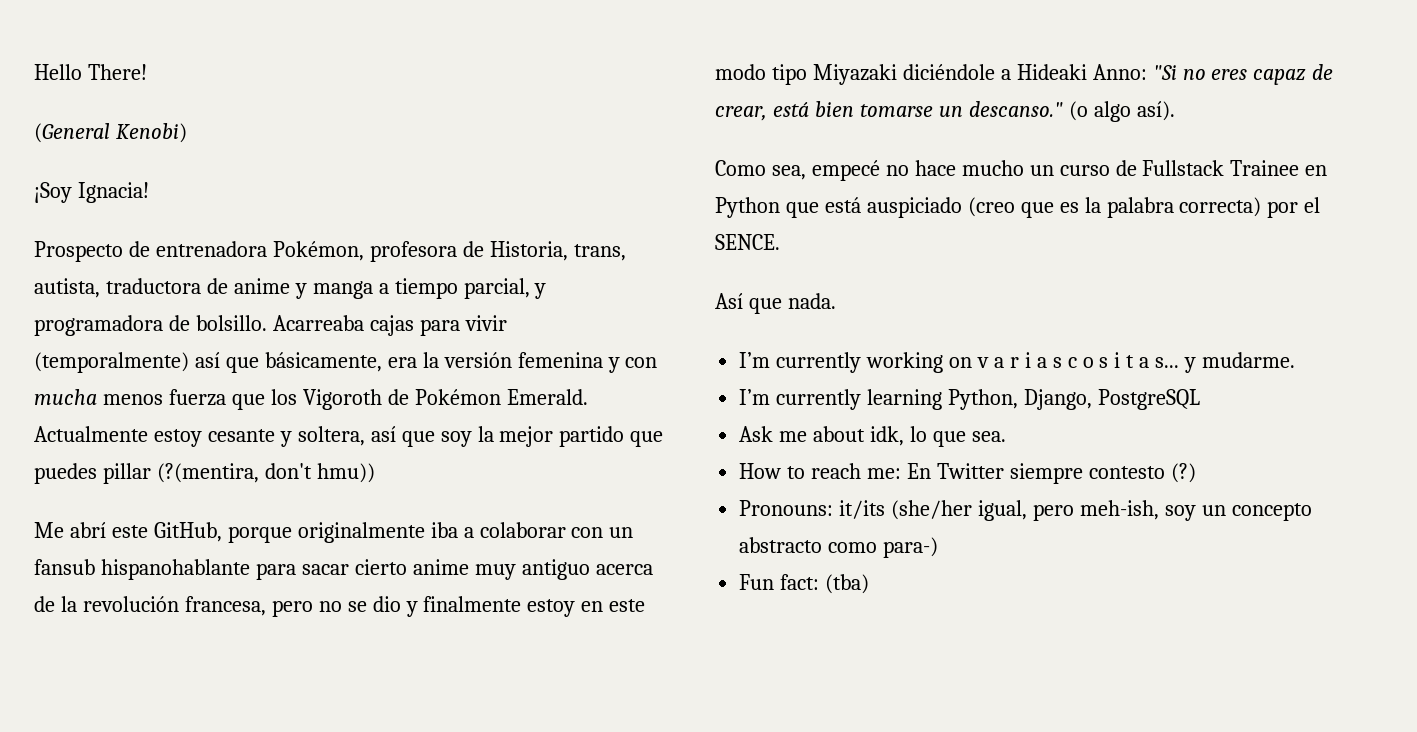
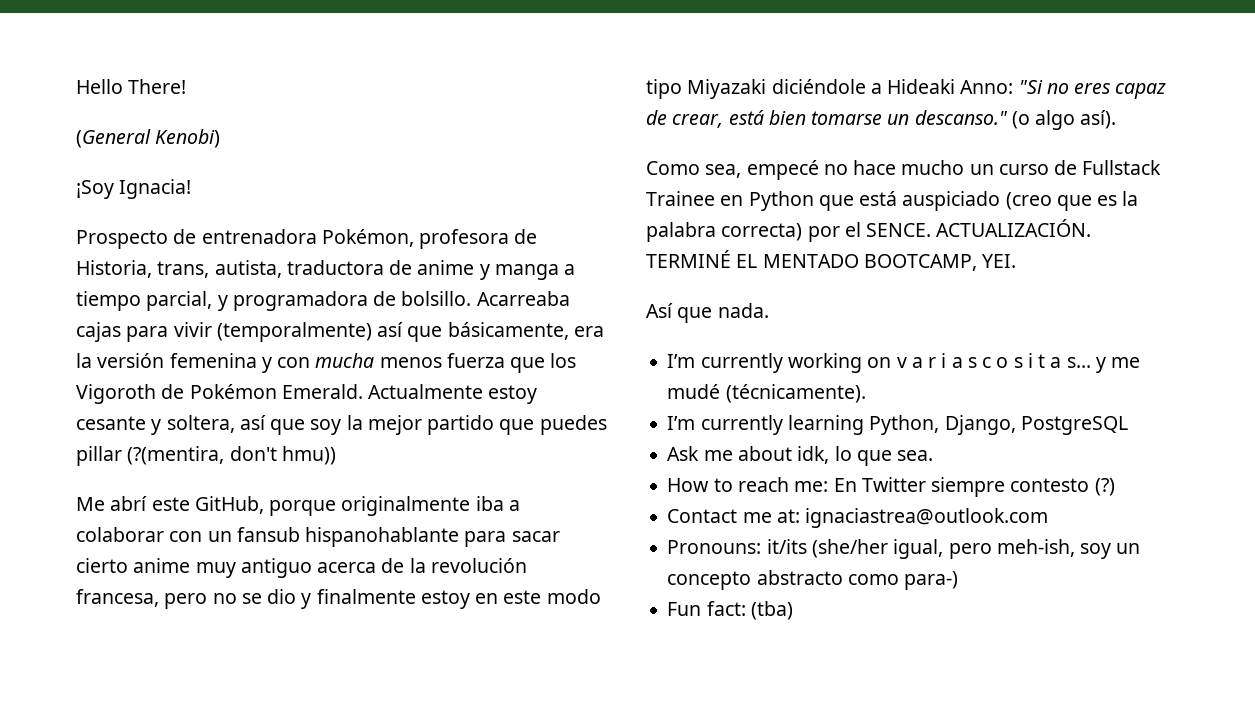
(780, 242) none -> [936,219,1092,237] [646,250,1017,271] ACTUALIZACIÓN. TERMINÉ EL MENTADO BOOTCAMP, YEI.
[1202,352,1296,368] mudarme. -> [1111,357,1141,368] [667,384,866,403] me mudé (técnicamente).
(1196, 473) none -> [667,508,1049,528] // Contact me at: ignaciastrea@outlook.com

